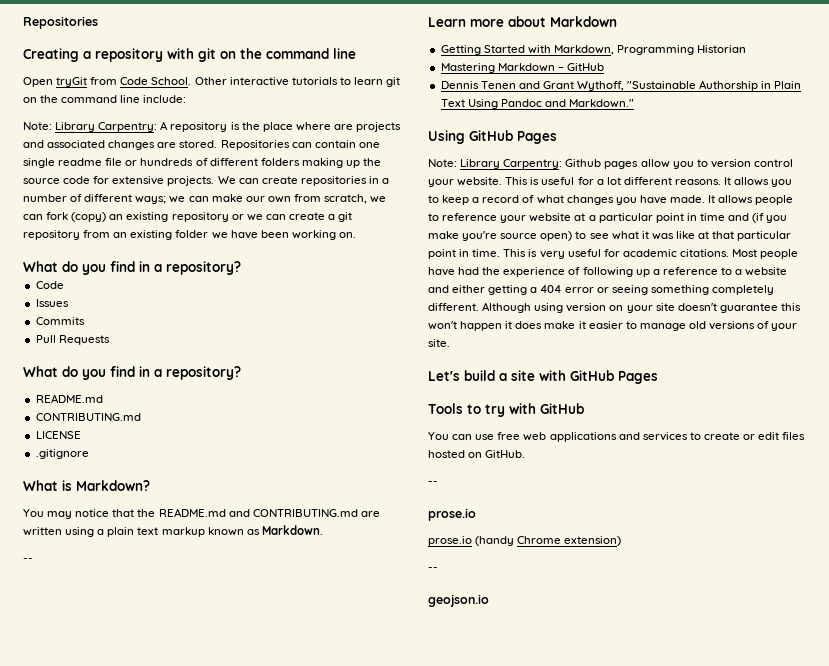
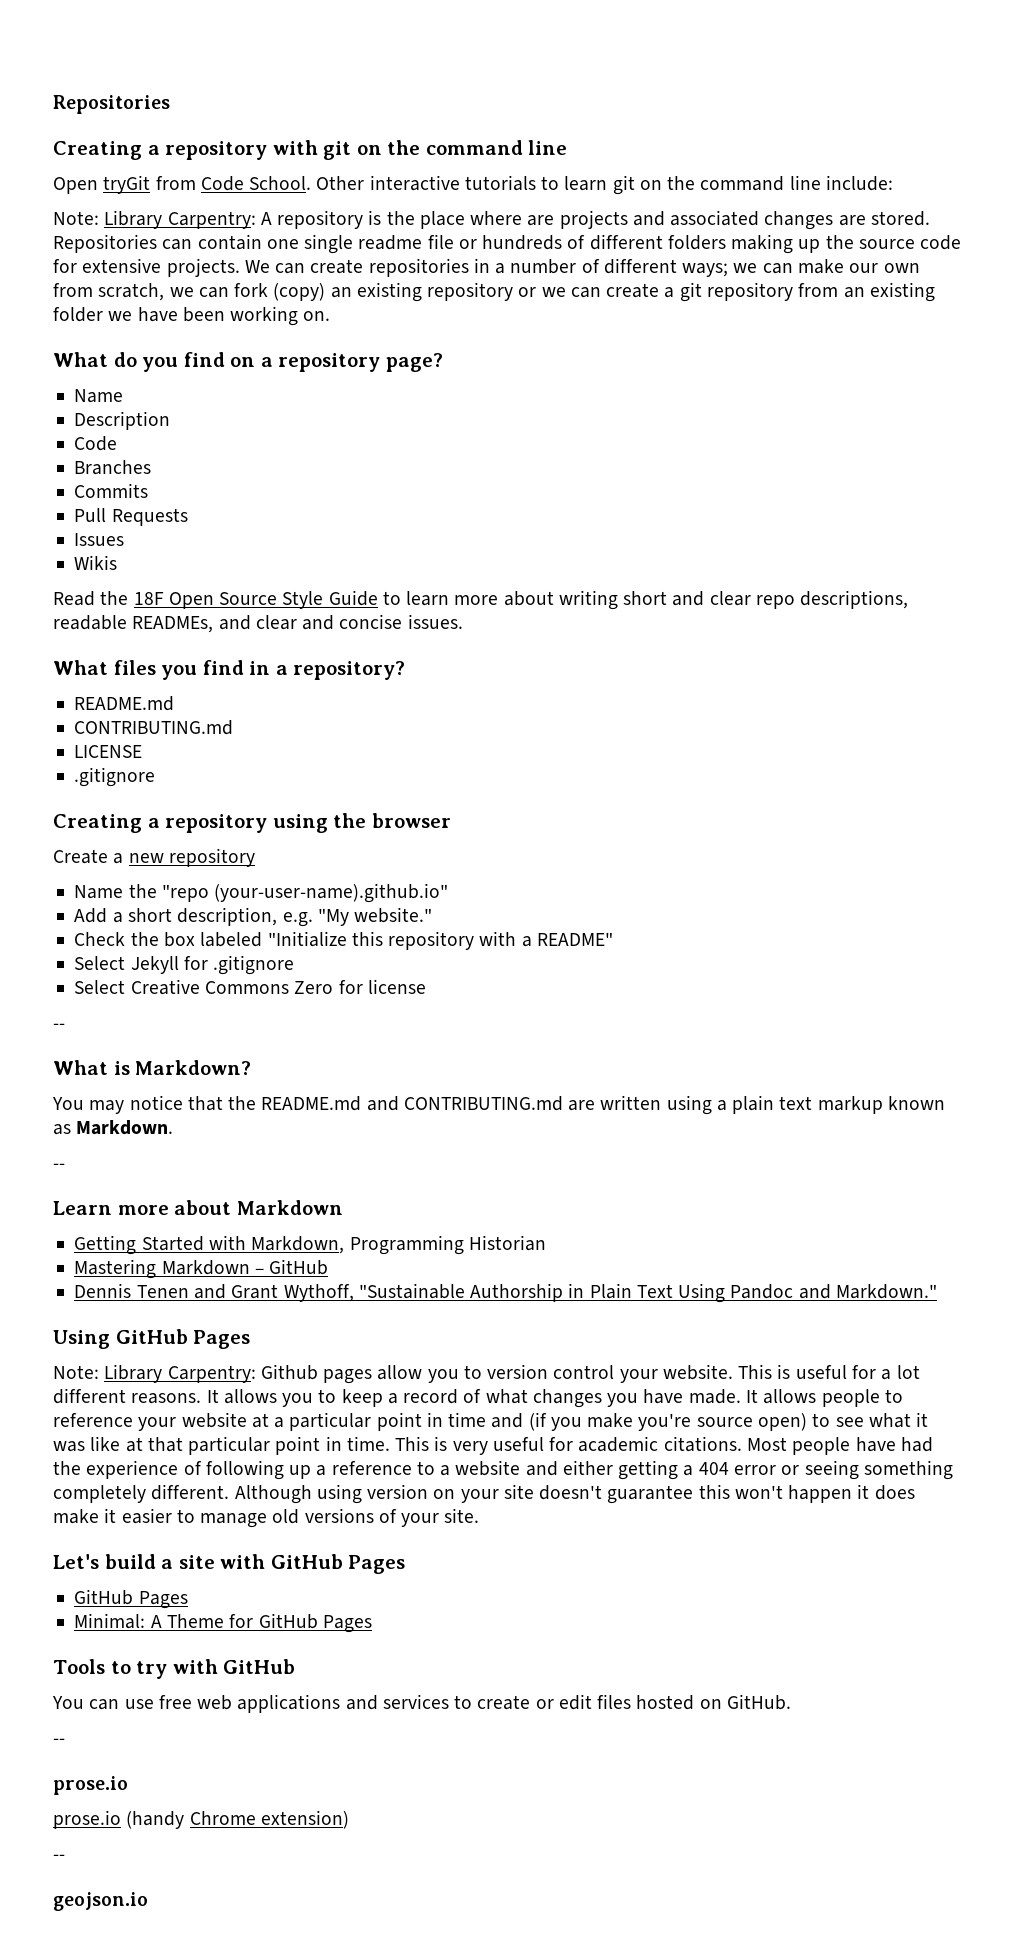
[139,261,241,275] in a repository? -> [230,353,443,372] [74,389,124,403] [74,411,171,430] on a repository page? // Name // Description
[35,299,69,307] Issues -> [74,460,152,475] Branches
[23,366,78,377] // What do -> [74,533,125,546] [74,555,118,570] [53,590,909,610] [53,614,463,633] [53,660,156,675] // Issues // Wikis // Read the 18F Open Source Style Guide to learn more about writing short and clear repo descriptions, readable READMEs, and clear and concise issues. // What files
(89, 454) none -> [53,813,451,833] [53,848,255,867] [74,883,449,903] [74,907,433,927] [74,931,613,950] [74,955,295,975] [74,979,426,995] [53,1023,65,1029] // Creating a repository using the browser // Create a new repository // Name the "repo (your-user-name).github.io" // Add a short description, e.g. "My website." // Check the box labeled "Initialize this repository with a README" // Select Jekyll for .gitignore // Select Creative Commons Zero for license // --
(658, 377) none -> [74,1589,188,1609] [74,1613,372,1633] // GitHub Pages // Minimal: A Theme for GitHub Pages

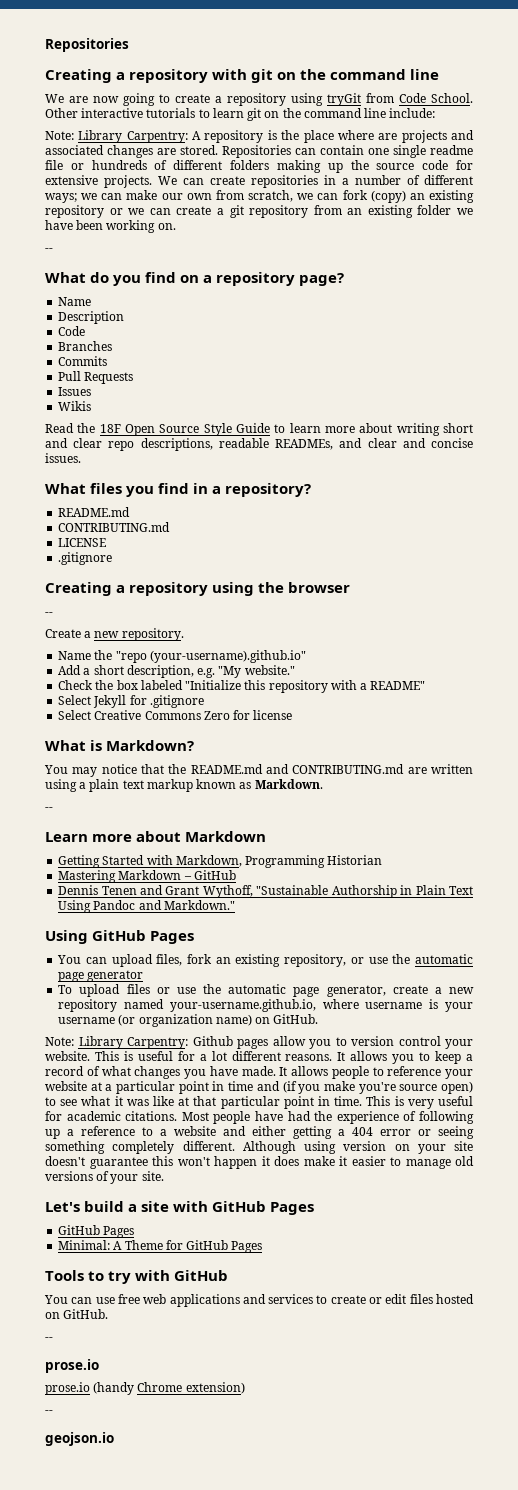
[53,177,98,194] Open -> [45,93,323,106] We are now going to create a repository using
(331, 316) none -> [45,248,53,252] // --
(451, 820) none -> [45,612,53,616] // --
[168,848,255,867] repository -> [121,628,184,641] repository.
[214,883,449,903] (your-user-name).github.io" -> [149,650,306,663] (your-username).github.io"
[53,1023,65,1029] // -- -> (293, 715) none
(251, 1339) none -> [57,954,473,967] [58,970,144,982] [58,984,475,997] [58,999,474,1012] [58,1014,319,1027] // You can upload files, fork an existing repository, or use the automatic page generator // To upload files or use the automatic page generator, create a new repository named your-username.github.io, where username is your username (or organization name) on GitHub.

